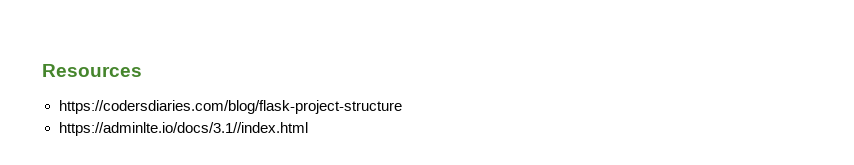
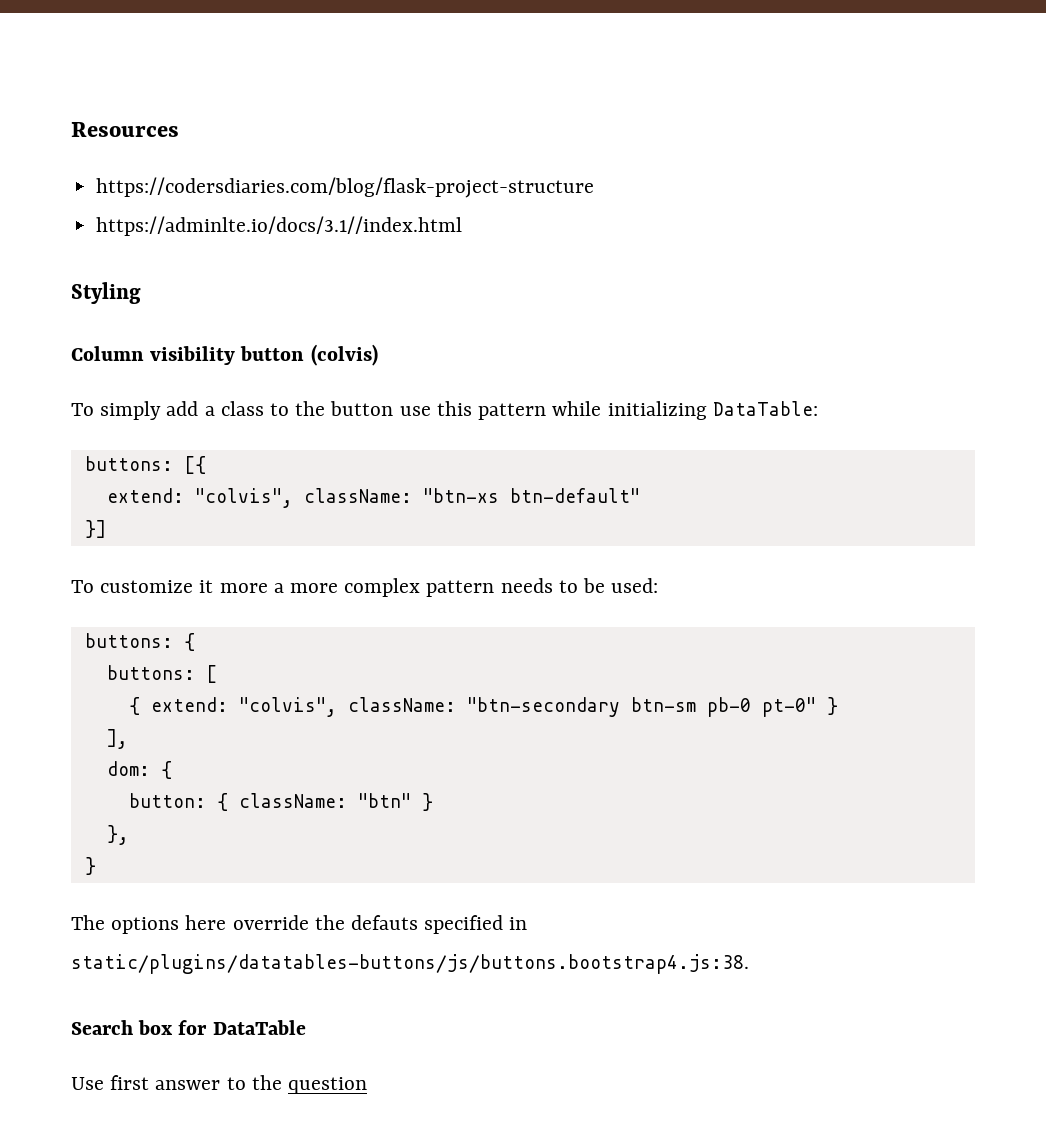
(308, 129) none -> [71,282,141,304] [71,344,378,366] [71,401,818,420] [84,456,206,474] [106,488,640,508] [84,520,106,538] [71,578,659,597] [84,633,195,651] [106,665,217,683] [128,697,838,717] [106,729,128,749] [106,761,172,779] [128,793,433,811] [106,825,129,845] [84,857,96,875] [71,915,528,934] [71,954,749,974] [71,1020,306,1035] [71,1075,368,1094] // Styling // Column visibility button (colvis) // To simply add a class to the button use this pattern while initializing DataTable: // buttons: [{ // extend: "colvis", className: "btn-xs btn-default" // }] // To customize it more a more complex pattern needs to be used: // buttons: { // buttons: [ // { extend: "colvis", className: "btn-secondary btn-sm pb-0 pt-0" } // ], // dom: { // button: { className: "btn" } // }, // } // The options here override the defauts specified in static/plugins/datatables-buttons/js/buttons.bootstrap4.js:38. // Search box for DataTable // Use first answer to the question

